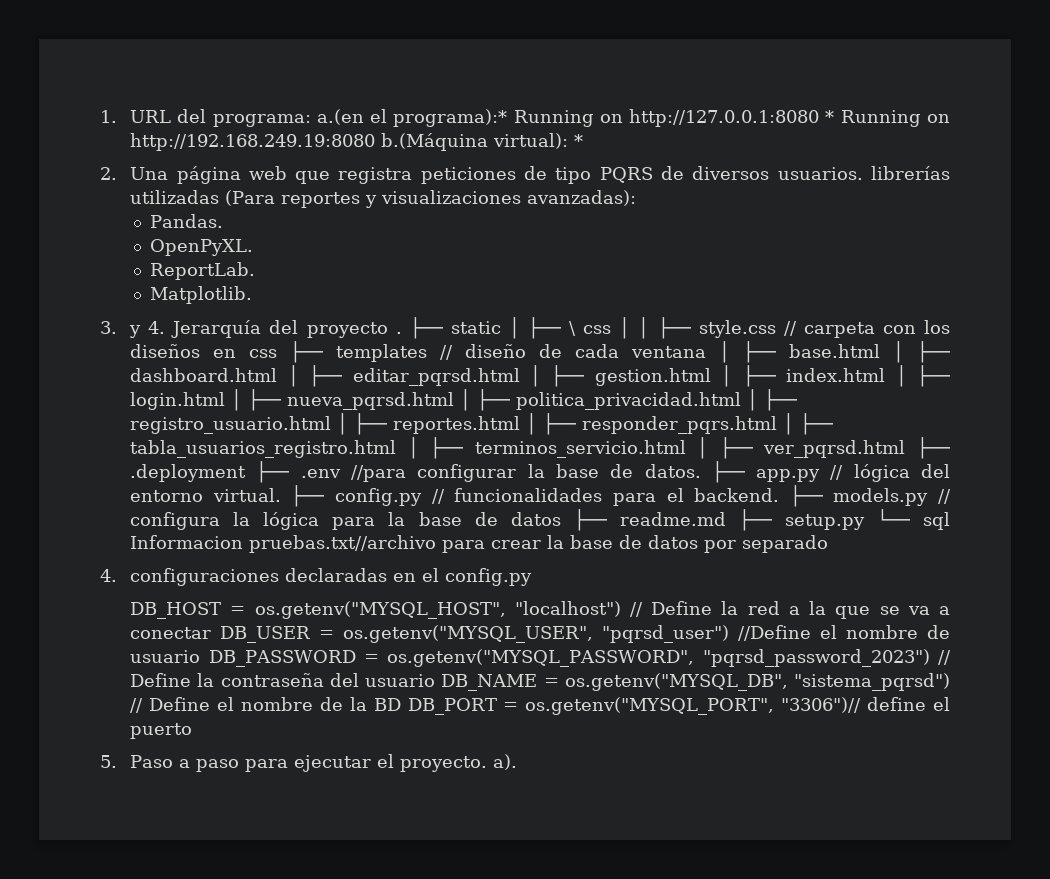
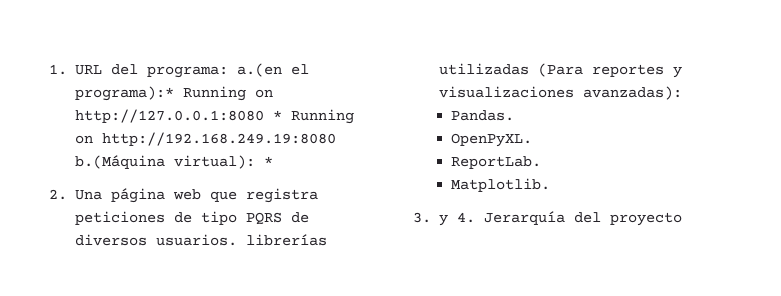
[395,317,951,339] [130,341,952,363] [130,365,951,387] [130,389,799,411] [130,413,835,435] [130,437,952,459] [130,461,950,483] [130,485,952,507] [130,509,951,531] [130,535,829,553] [100,568,533,586] [130,601,950,619] [130,625,951,643] [130,649,951,667] [130,673,950,691] [130,697,950,715] [130,723,193,739] [100,754,518,772] . ├── static │ ├── \ css │ │ ├── style.css // carpeta con los diseños en css ├── templates // diseño de cada ventana │ ├── base.html │ ├── dashboard.html │ ├── editar_pqrsd.html │ ├── gestion.html │ ├── index.html │ ├── login.html │ ├── nueva_pqrsd.html │ ├── politica_privacidad.html │ ├── registro_usuario.html │ ├── reportes.html │ ├── responder_pqrs.html │ ├── tabla_usuarios_registro.html │ ├── terminos_servicio.html │ ├── ver_pqrsd.html ├── .deployment ├── .env //para configurar la base de datos. ├── app.py // lógica del entorno virtual. ├── config.py // funcionalidades para el backend. ├── models.py // configura la lógica para la base de datos ├── readme.md ├── setup.py └── sql Informacion pruebas.txt//archivo para crear la base de datos por separado // 4. configuraciones declaradas en el config.py // DB_HOST = os.getenv("MYSQL_HOST", "localhost") // Define la red a la que se va a conectar DB_USER = os.getenv("MYSQL_USER", "pqrsd_user") //Define el nombre de usuario DB_PASSWORD = os.getenv("MYSQL_PASSWORD", "pqrsd_password_2023") // Define la contraseña del usuario DB_NAME = os.getenv("MYSQL_DB", "sistema_pqrsd") // Define el nombre de la BD DB_PORT = os.getenv("MYSQL_PORT", "3306")// define el puerto // 5. Paso a paso para ejecutar el proyecto. a). -> (682, 219) none

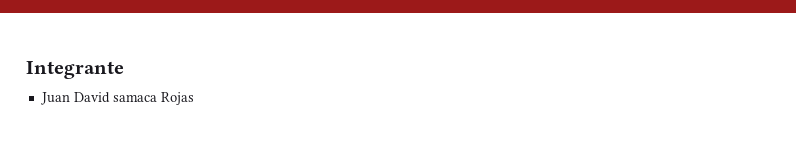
[49,63,309,78] [74,86,273,101] [74,109,354,124] [74,132,336,146] [74,155,273,169] [49,188,318,203] [74,211,309,225] [74,234,327,246] [438,63,682,78] [438,86,682,100] [450,110,514,121] [450,133,532,147] [450,156,541,169] [450,178,550,192] [413,211,682,226] 1. URL del programa: a.(en el programa):* Running on http://127.0.0.1:8080 * Running on http://192.168.249.19:8080 b.(Máquina virtual): * // 2. Una página web que registra peticiones de tipo PQRS de diversos usuarios. librerías utilizadas (Para reportes y visualizaciones avanzadas): // Pandas. // OpenPyXL. // ReportLab. // Matplotlib. // 3. y 4. Jerarquía del proyecto -> [26,61,124,79] [40,92,194,105] Integrante // Juan David samaca Rojas

